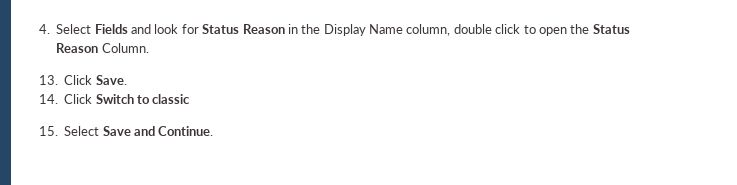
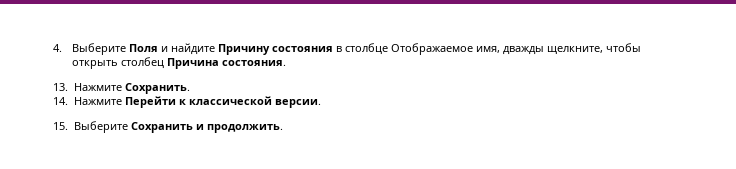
[56,24,630,36] [56,43,149,53] Select Fields and look for Status Reason in the Display Name column, double click to open the Status Reason Column. -> [72,43,642,55] [72,57,287,69] Выберите Поля и найдите Причину состояния в столбце Отображаемое имя, дважды щелкните, чтобы открыть столбец Причина состояния.
[64,75,127,85] Click Save. -> [73,83,190,94] Нажмите Сохранить.
[64,94,191,104] [39,126,214,136] Click Switch to classic // 15. Select Save and Continue. -> [73,96,321,108] [53,121,283,133] Нажмите Перейти к классической версии. // 15. Выберите Сохранить и продолжить.

